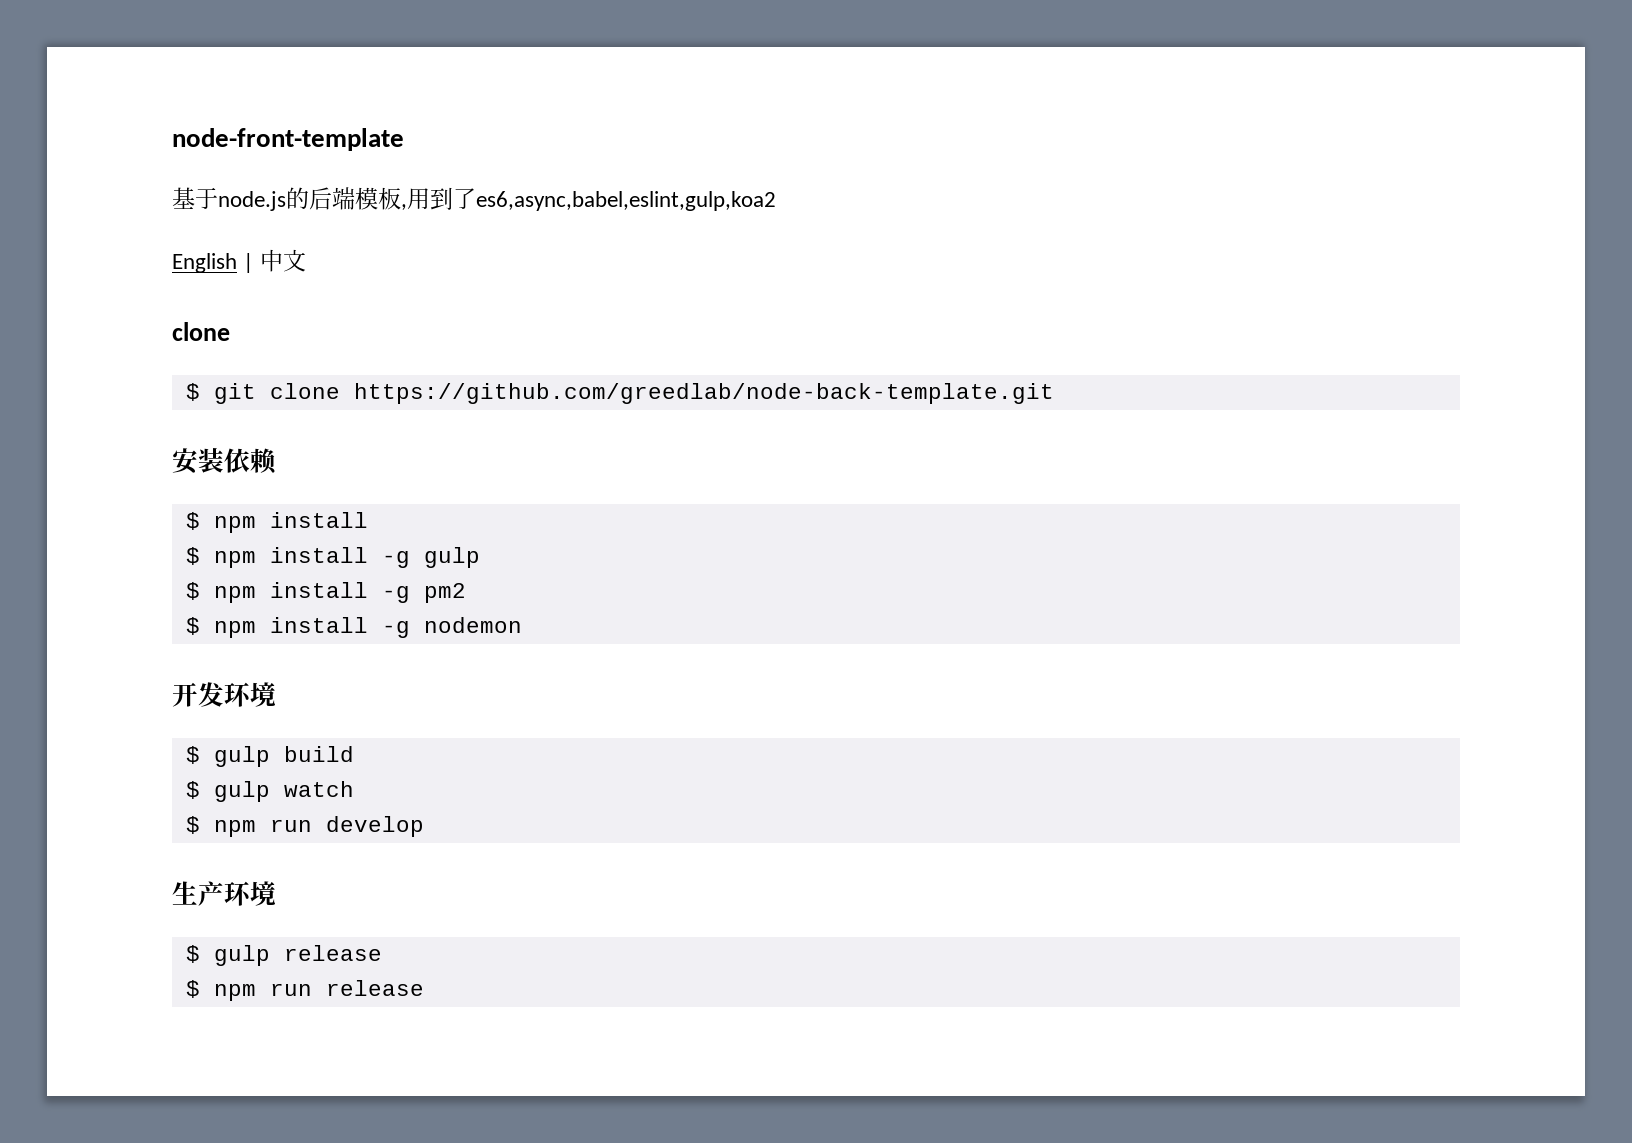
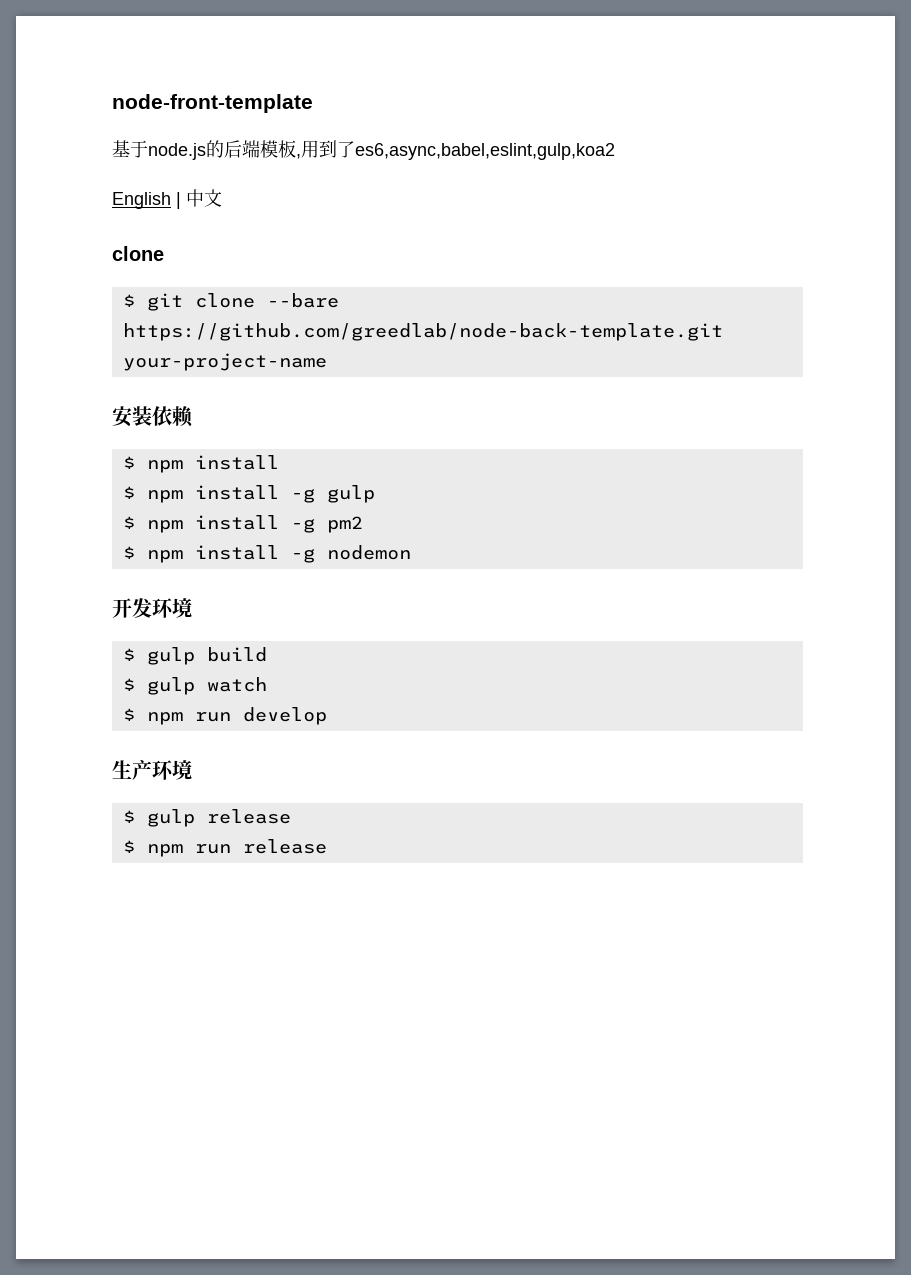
(340, 391) none -> [266,293,339,308] --bare
(1054, 393) none -> [122,353,327,371] your-project-name

